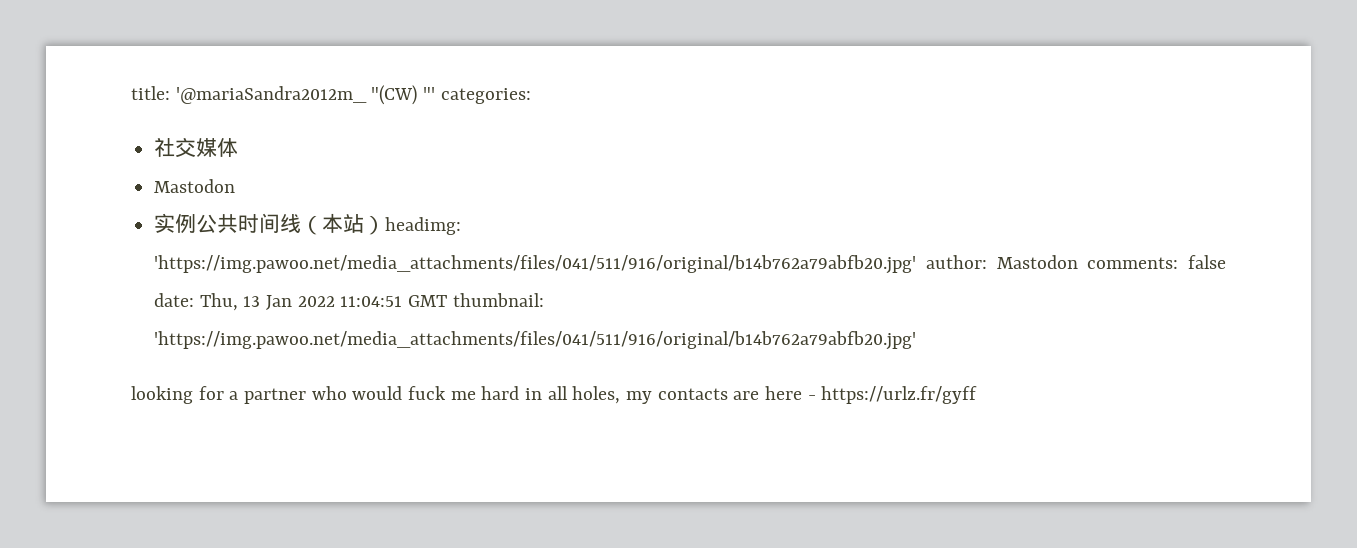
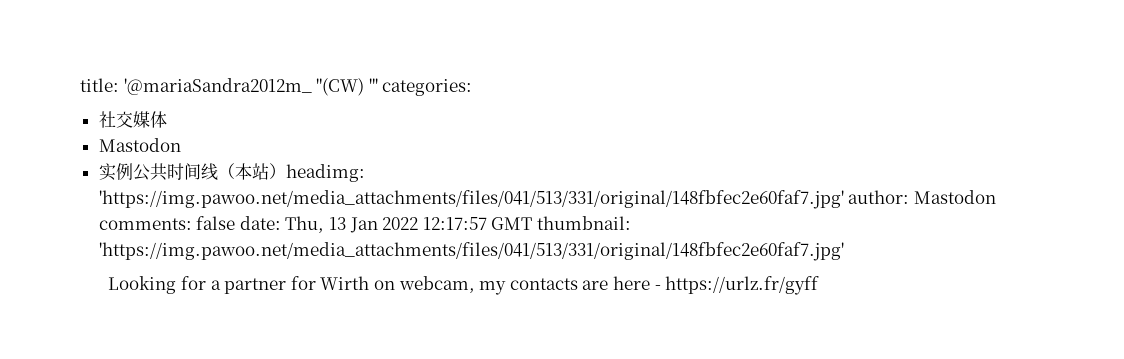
[154,255,917,274] 'https://img.pawoo.net/media_attachments/files/041/511/916/original/b14b762a79abfb20.jpg' -> [98,190,844,209] 'https://img.pawoo.net/media_attachments/files/041/513/331/original/148fbfec2e60faf7.jpg'
[340,296,403,307] 11:04:51 -> [422,217,487,230] 12:17:57
[154,331,917,350] [131,386,193,404] 'https://img.pawoo.net/media_attachments/files/041/511/916/original/b14b762a79abfb20.jpg' // looking -> [98,242,844,261] [108,276,177,294] 'https://img.pawoo.net/media_attachments/files/041/513/331/original/148fbfec2e60faf7.jpg' // Looking
[311,386,621,404] who would fuck me hard in all holes, -> [290,276,475,293] for Wirth on webcam,

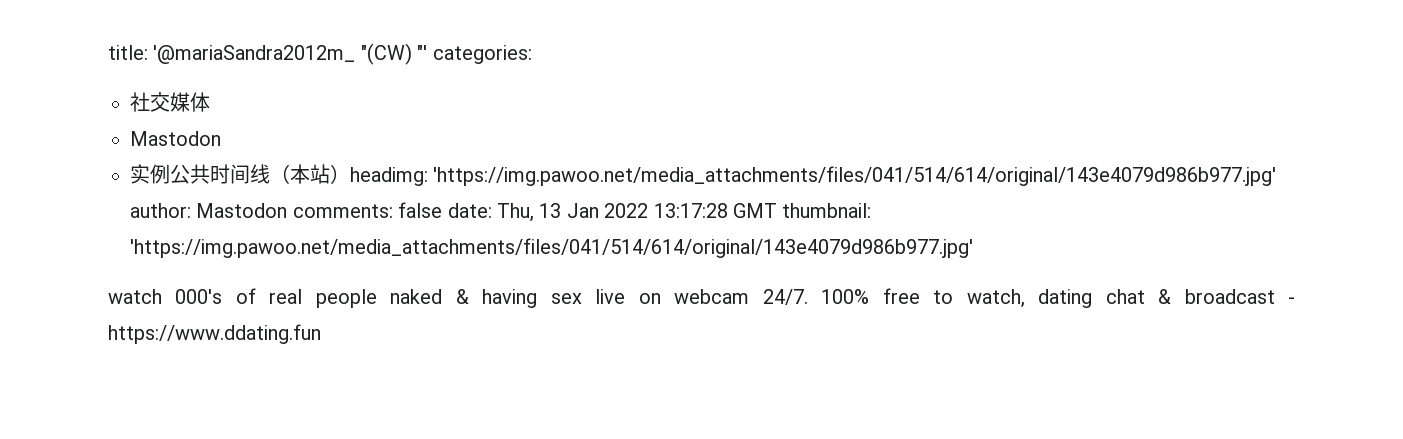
[98,190,844,209] 'https://img.pawoo.net/media_attachments/files/041/513/331/original/148fbfec2e60faf7.jpg' -> [433,166,1277,186] 'https://img.pawoo.net/media_attachments/files/041/514/614/original/143e4079d986b977.jpg'
[422,217,487,230] 12:17:57 -> [653,203,728,218] 13:17:28
[98,242,844,261] [108,276,820,295] 'https://img.pawoo.net/media_attachments/files/041/513/331/original/148fbfec2e60faf7.jpg' // Looking for a partner for Wirth on webcam, my contacts are here - https://urlz.fr/gyff -> [130,238,973,258] [108,288,1295,308] [108,324,321,344] 'https://img.pawoo.net/media_attachments/files/041/514/614/original/143e4079d986b977.jpg' // watch 000's of real people naked & having sex live on webcam 24/7. 100% free to watch, dating chat & broadcast - https://www.ddating.fun

